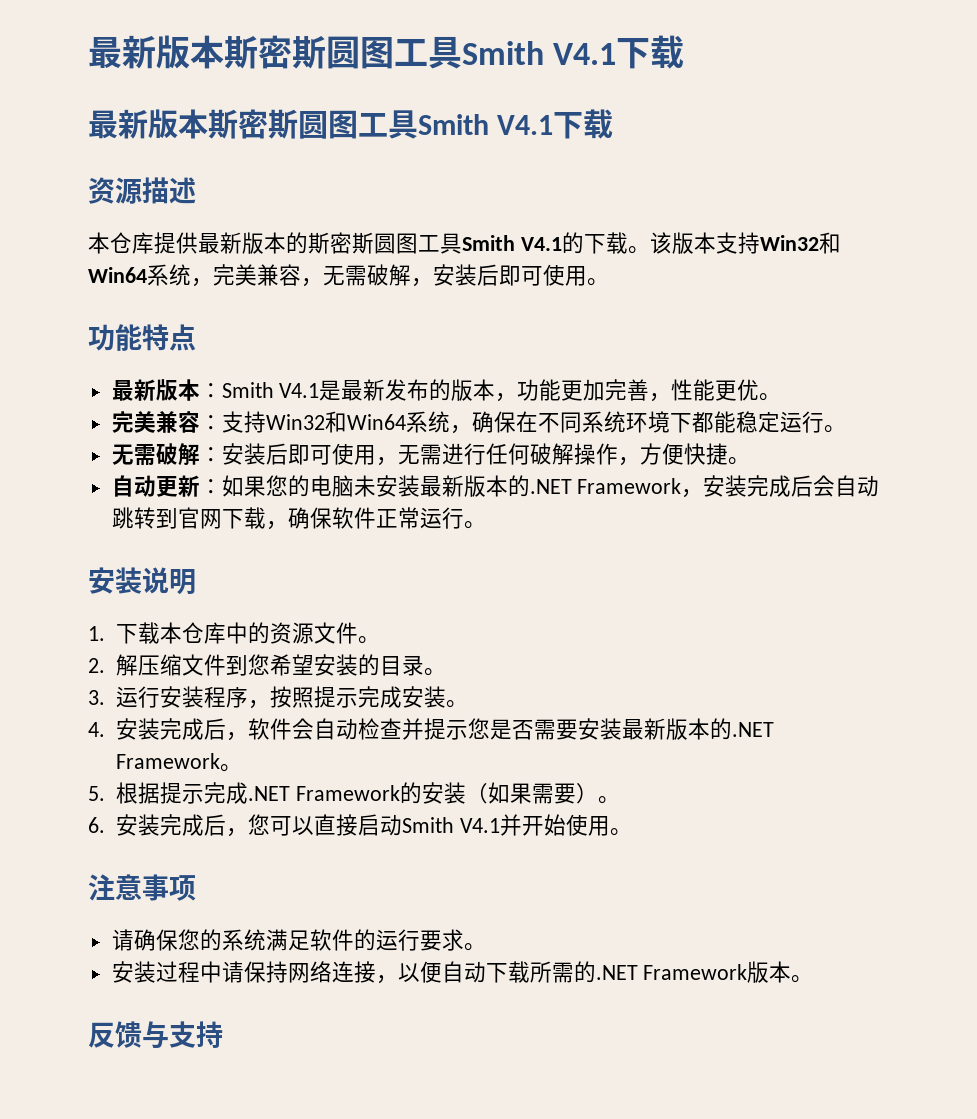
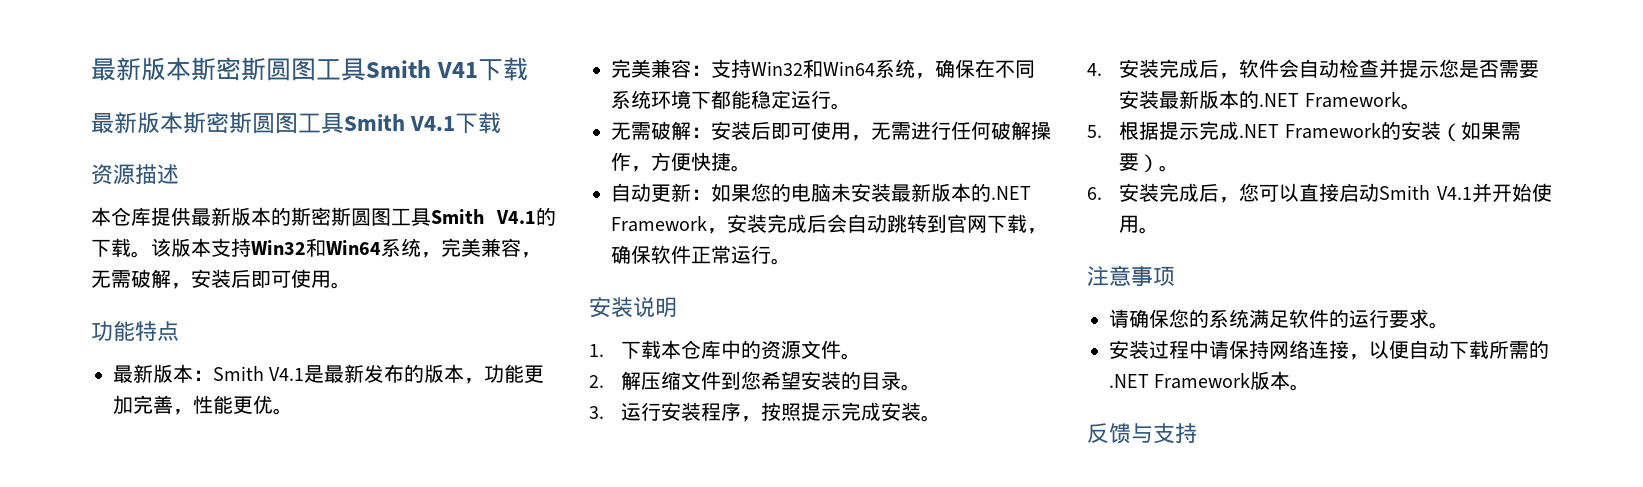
[88,35,617,69] 最新版本斯密斯圆图工具Smith V4.1 -> [91,57,478,81] 最新版本斯密斯圆图工具Smith V41

